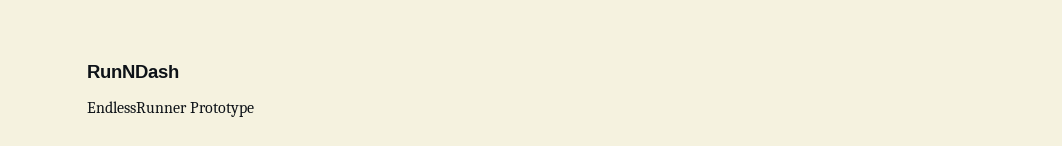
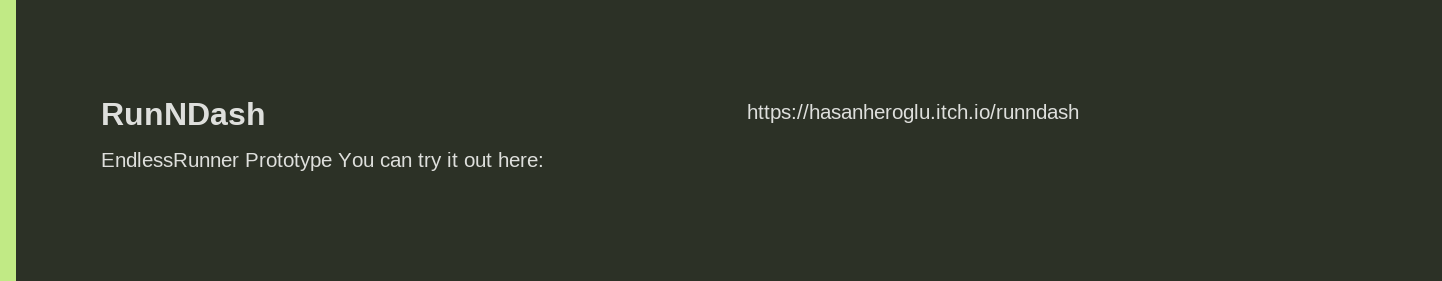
(255, 109) none -> [338,152,544,171] [747,104,1079,123] You can try it out here: https://hasanheroglu.itch.io/runndash

